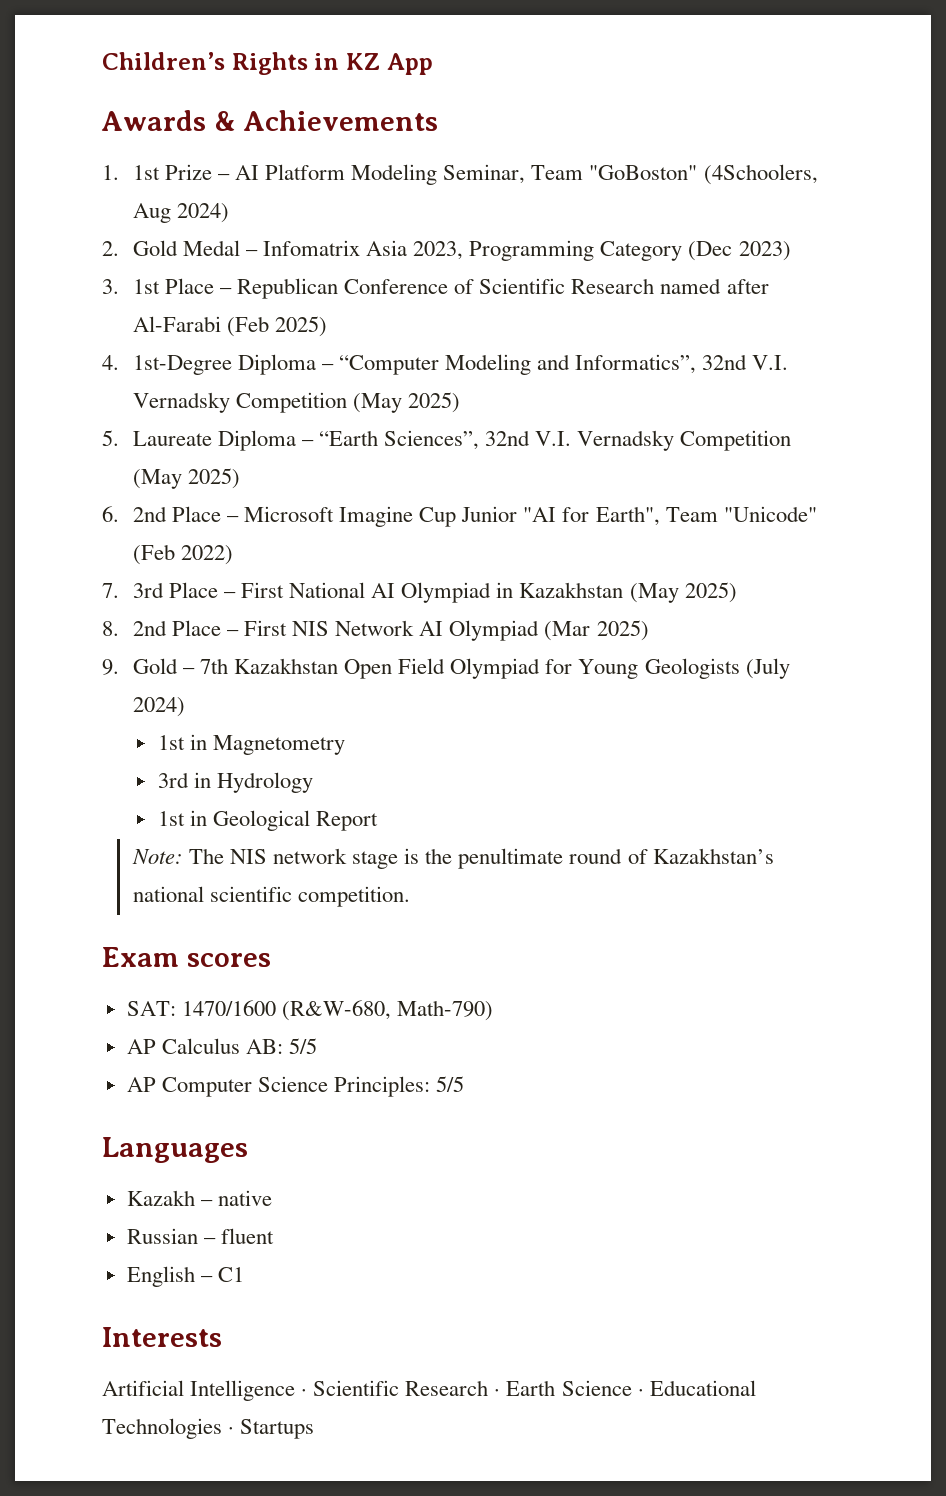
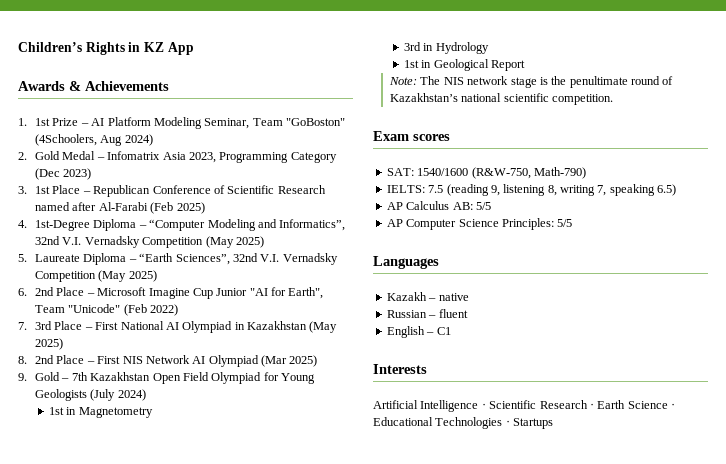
[181,1000,391,1021] 1470/1600 (R&W-680, -> [417,167,531,179] 1540/1600 (R&W-750,
(493, 1010) none -> [386,184,677,196] // IELTS: 7.5 (reading 9, listening 8, writing 7, speaking 6.5)

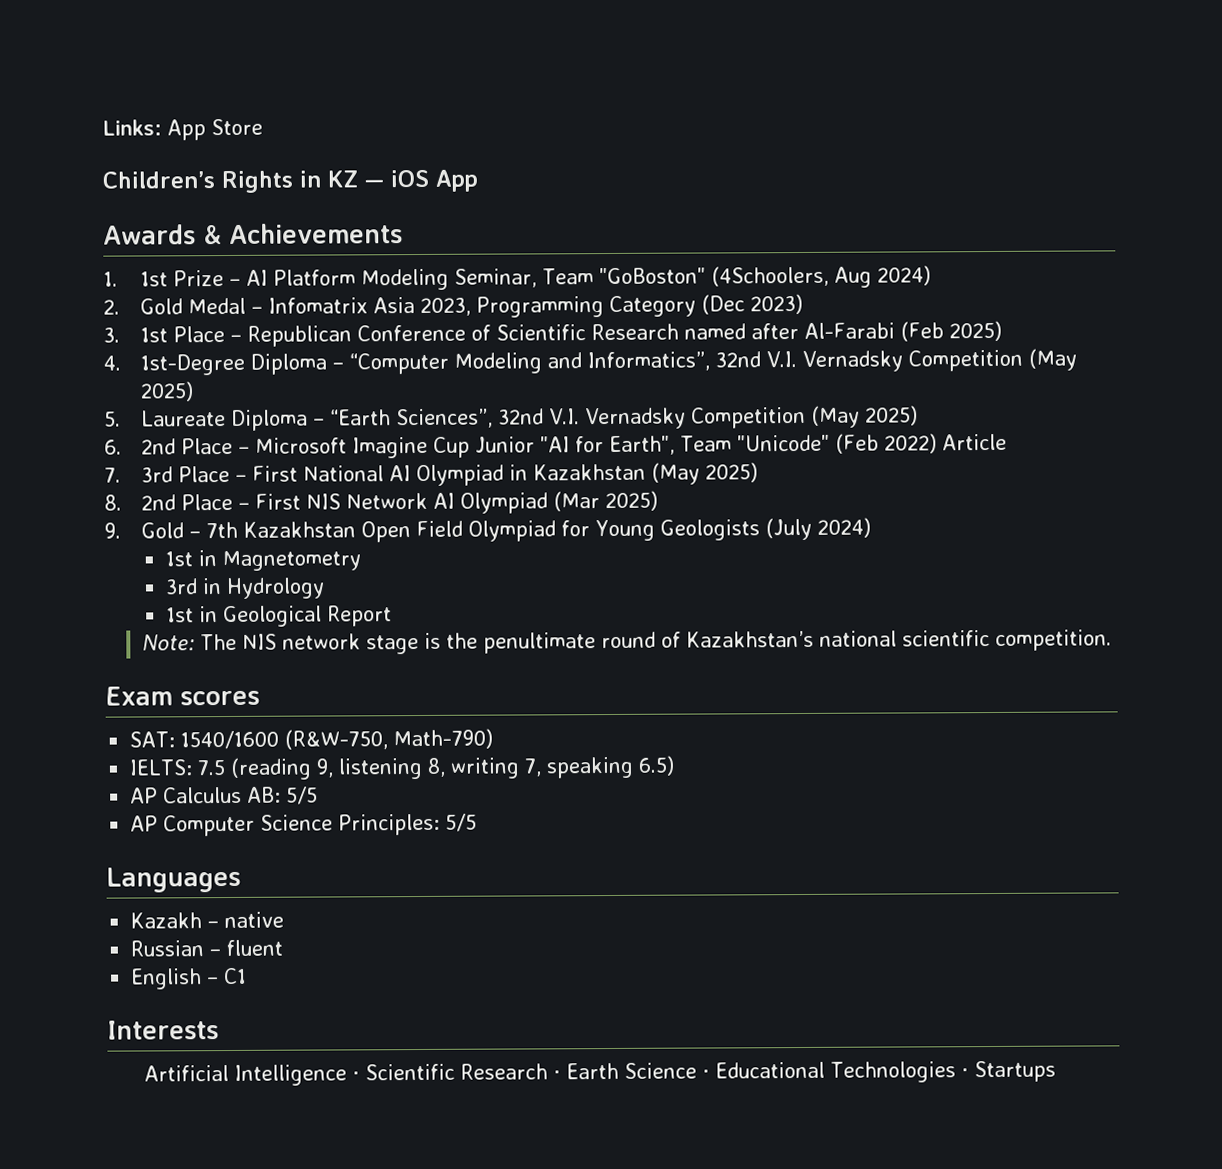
(18, 47) none -> [102,118,263,141] Links: App Store //
(164, 47) none -> [363,169,429,188] — iOS
(179, 310) none -> [941,433,1007,451] Article

